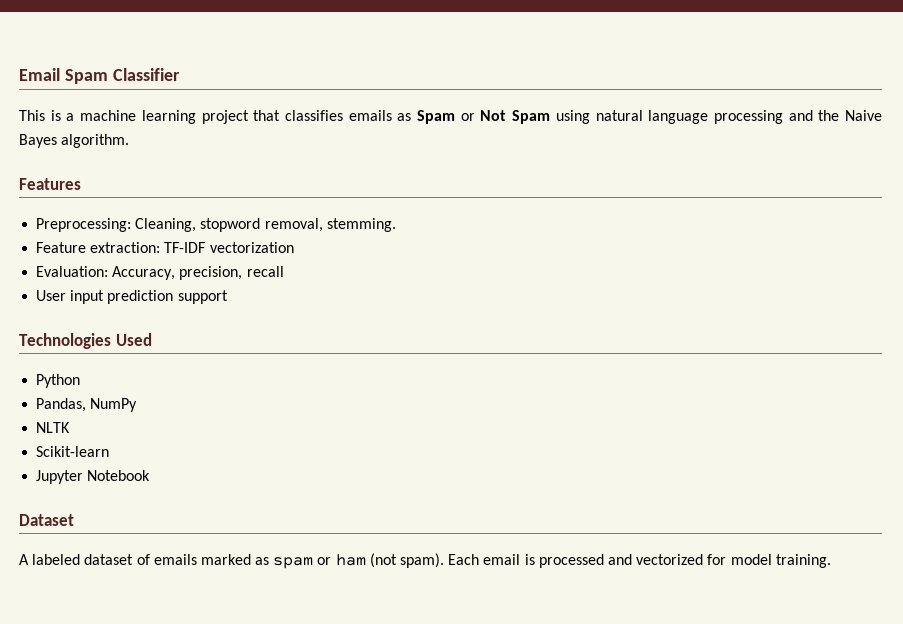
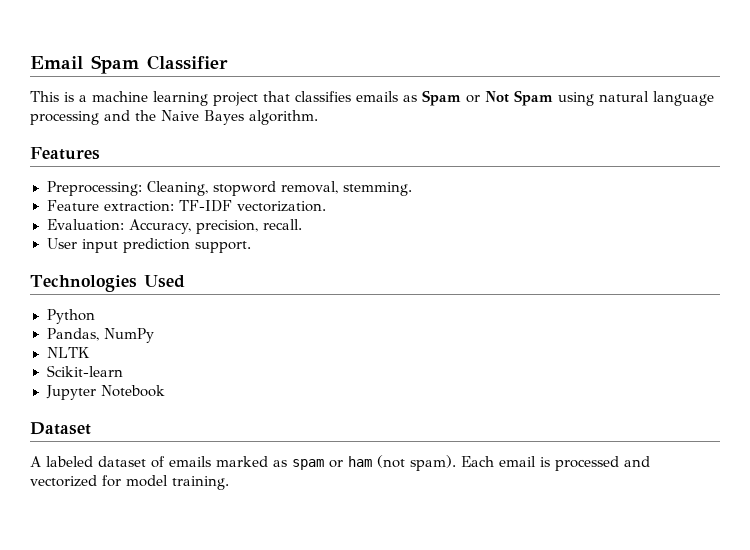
[209,242,294,253] vectorization -> [236,201,326,212] vectorization.
[246,266,284,277] recall -> [263,219,303,230] recall.
[177,290,228,304] support -> [194,241,251,253] support.

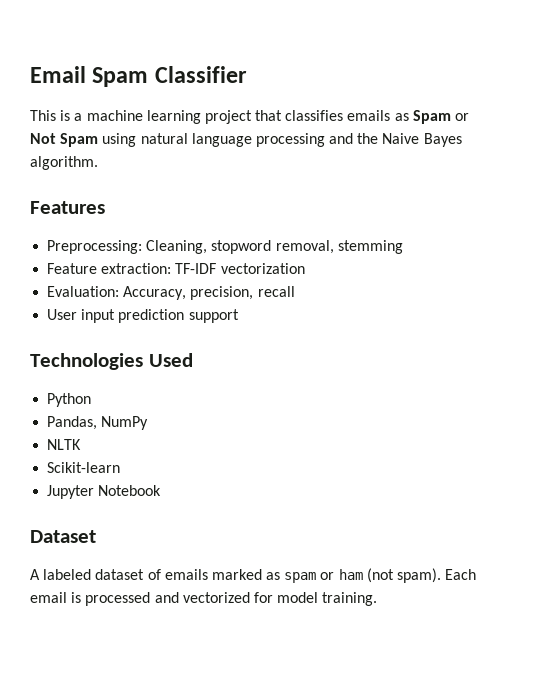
[342,182,412,196] stemming. -> [337,240,403,254] stemming
[236,201,326,212] vectorization. -> [220,263,305,274] vectorization
[263,219,303,230] recall. -> [257,286,295,297] recall
[194,241,251,253] support. -> [188,309,239,323] support

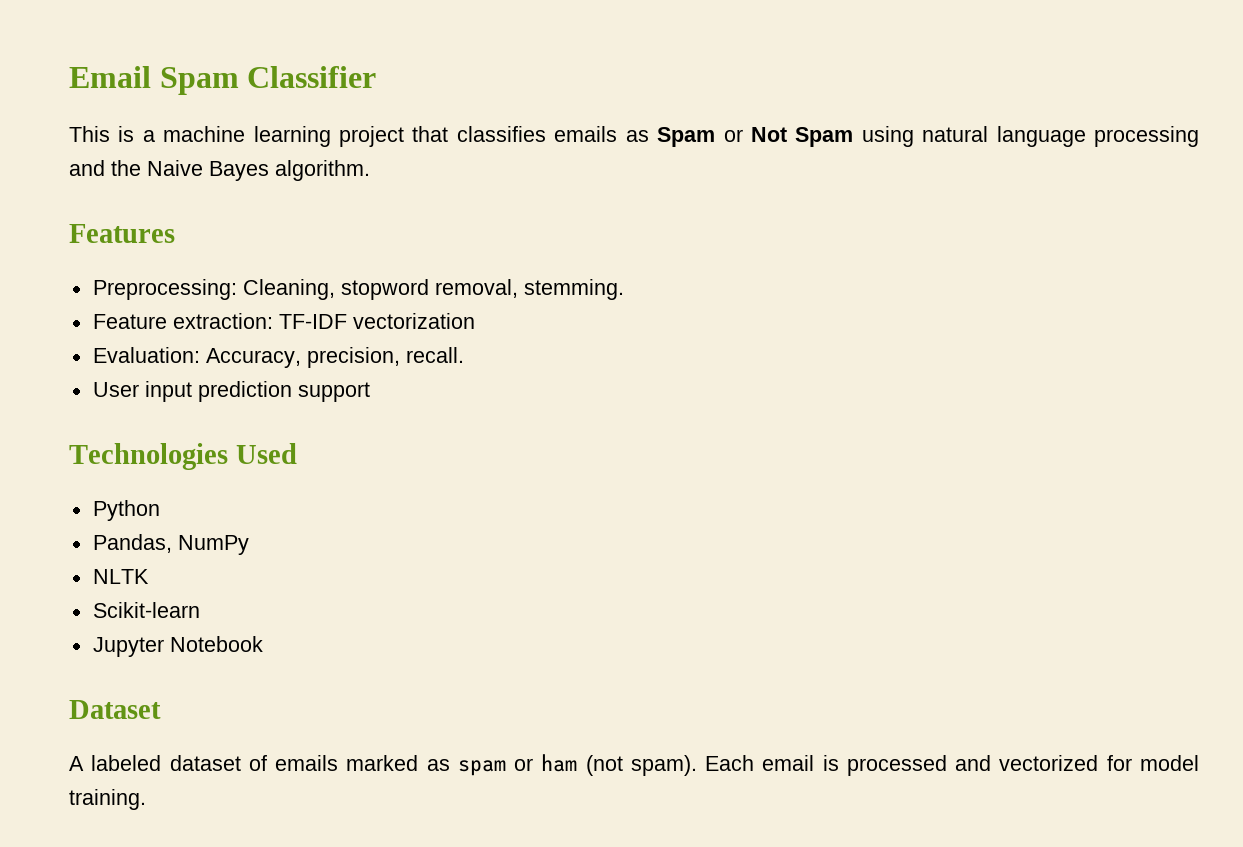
[337,240,403,254] stemming -> [523,279,624,300] stemming.
[257,286,295,297] recall -> [405,347,464,363] recall.

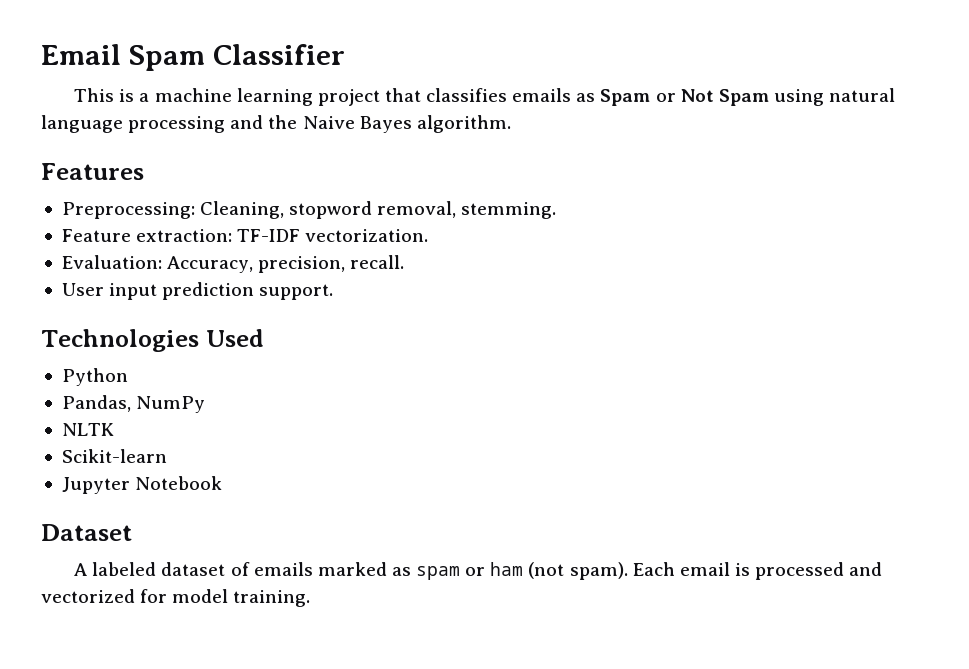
[352,313,475,329] vectorization -> [305,229,429,242] vectorization.
[297,382,370,402] support -> [259,284,334,300] support.

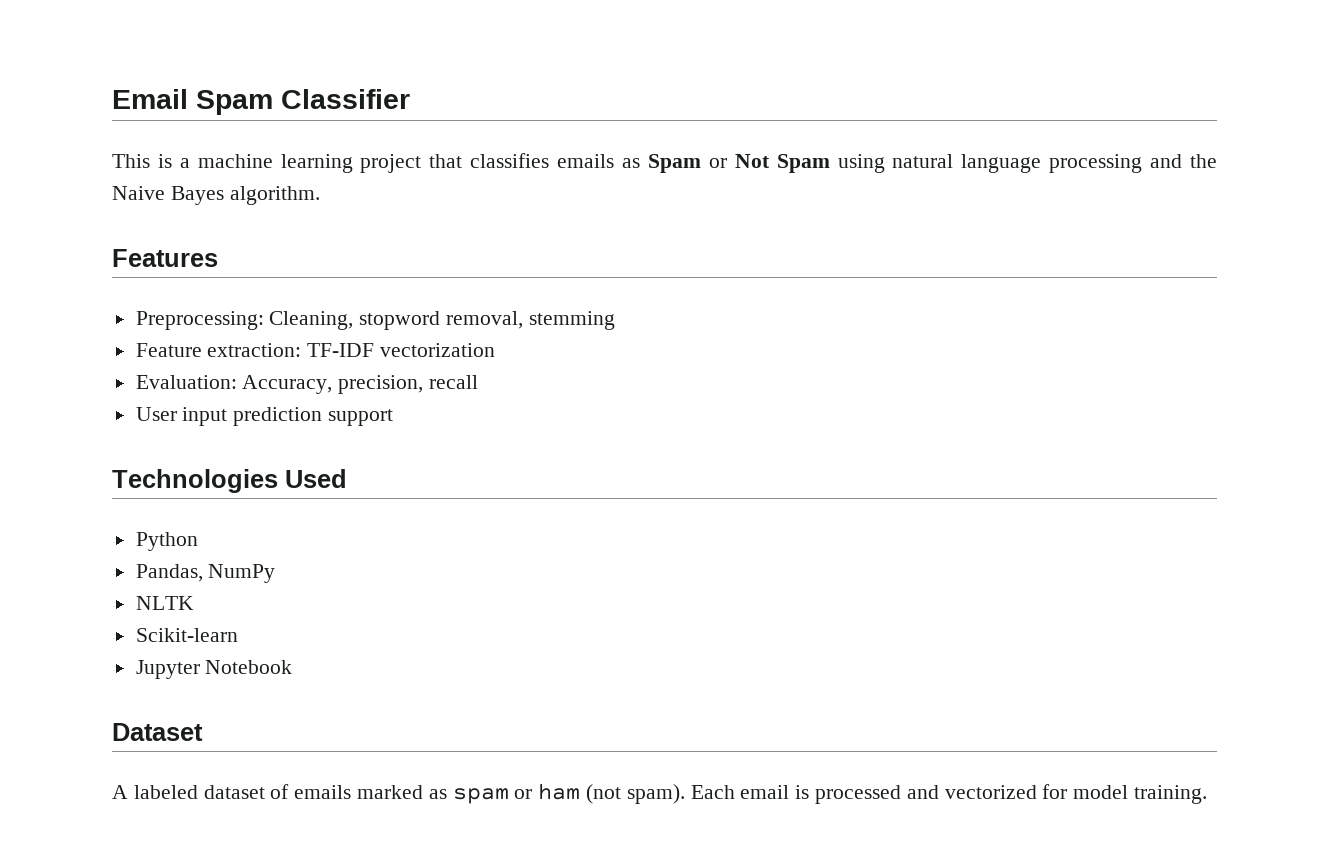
[461,202,557,219] stemming. -> [528,311,615,330] stemming
[305,229,429,242] vectorization. -> [380,343,496,357] vectorization
[350,255,405,269] recall. -> [429,375,479,389] recall
[259,284,334,300] support. -> [328,409,394,426] support

